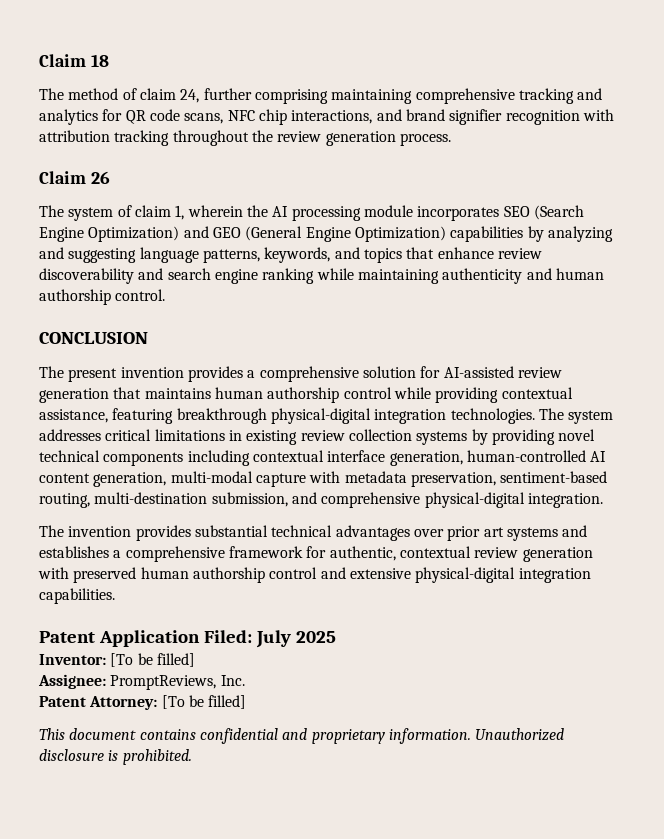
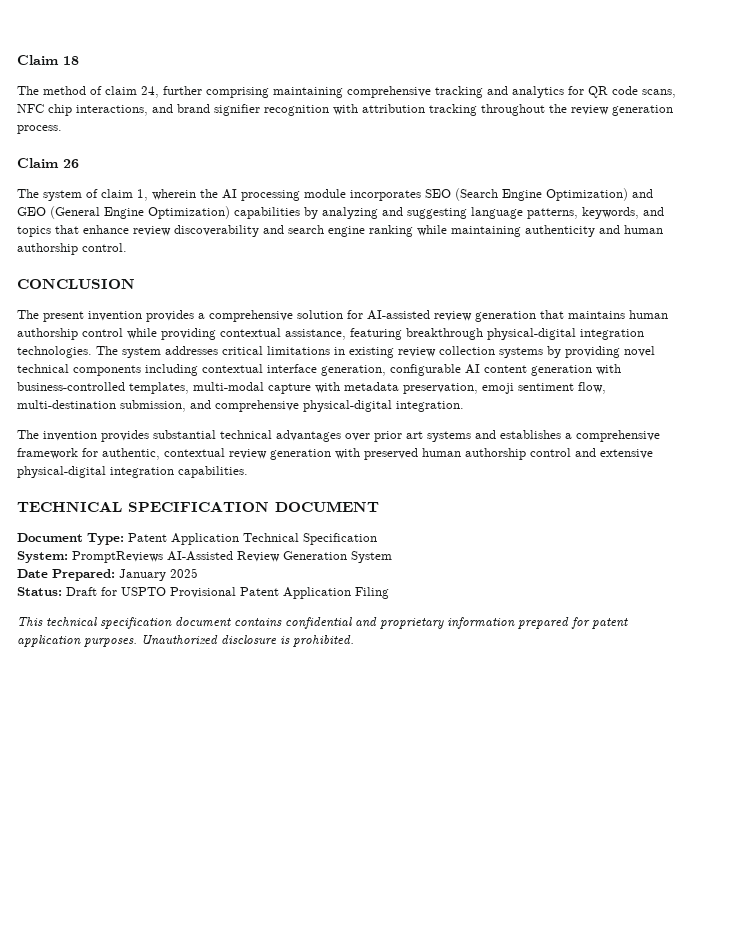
[466,450,586,462] human-controlled -> [390,364,461,376] configurable
[93,472,167,487] generation, -> [531,364,621,376] [17,382,189,394] generation with business-controlled templates,
[500,471,608,483] [39,493,90,508] sentiment-based routing, -> [482,382,606,394] emoji sentiment flow,
[39,630,336,648] [39,653,195,667] [38,674,245,690] [39,695,247,710] Patent Application Filed: July 2025 // Inventor: [To be filled] // Assignee: PromptReviews, Inc. // Patent Attorney: [To be filled] -> [17,501,379,512] [17,533,377,545] [17,551,392,563] [17,568,198,581] [17,587,389,599] TECHNICAL SPECIFICATION DOCUMENT // Document Type: Patent Application Technical Specification // System: PromptReviews AI-Assisted Review Generation System // Date Prepared: January 2025 // Status: Draft for USPTO Provisional Patent Application Filing
(65, 734) none -> [46,617,172,629] technical specification
[388,728,471,744] information. -> [447,617,628,629] [17,635,137,647] information prepared for patent application purposes.

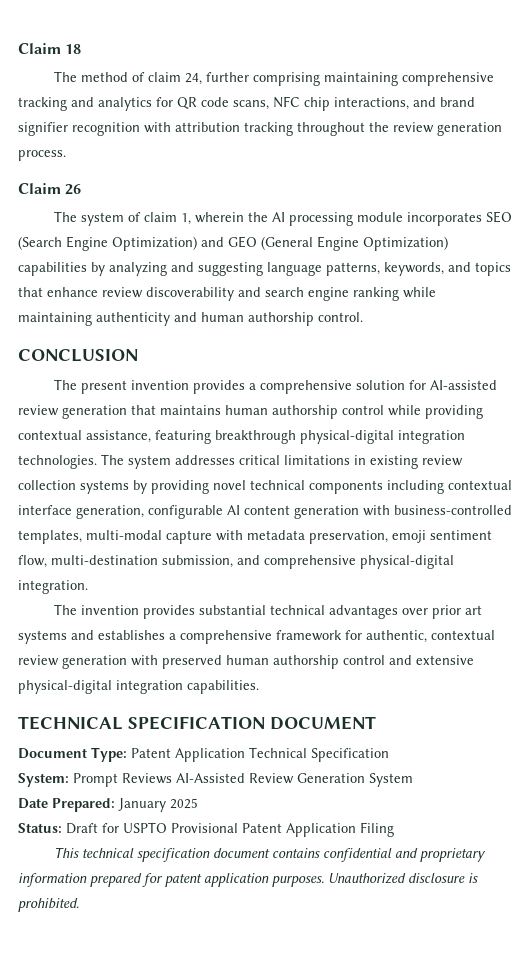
[72,551,163,563] PromptReviews -> [73,773,172,787] Prompt Reviews

